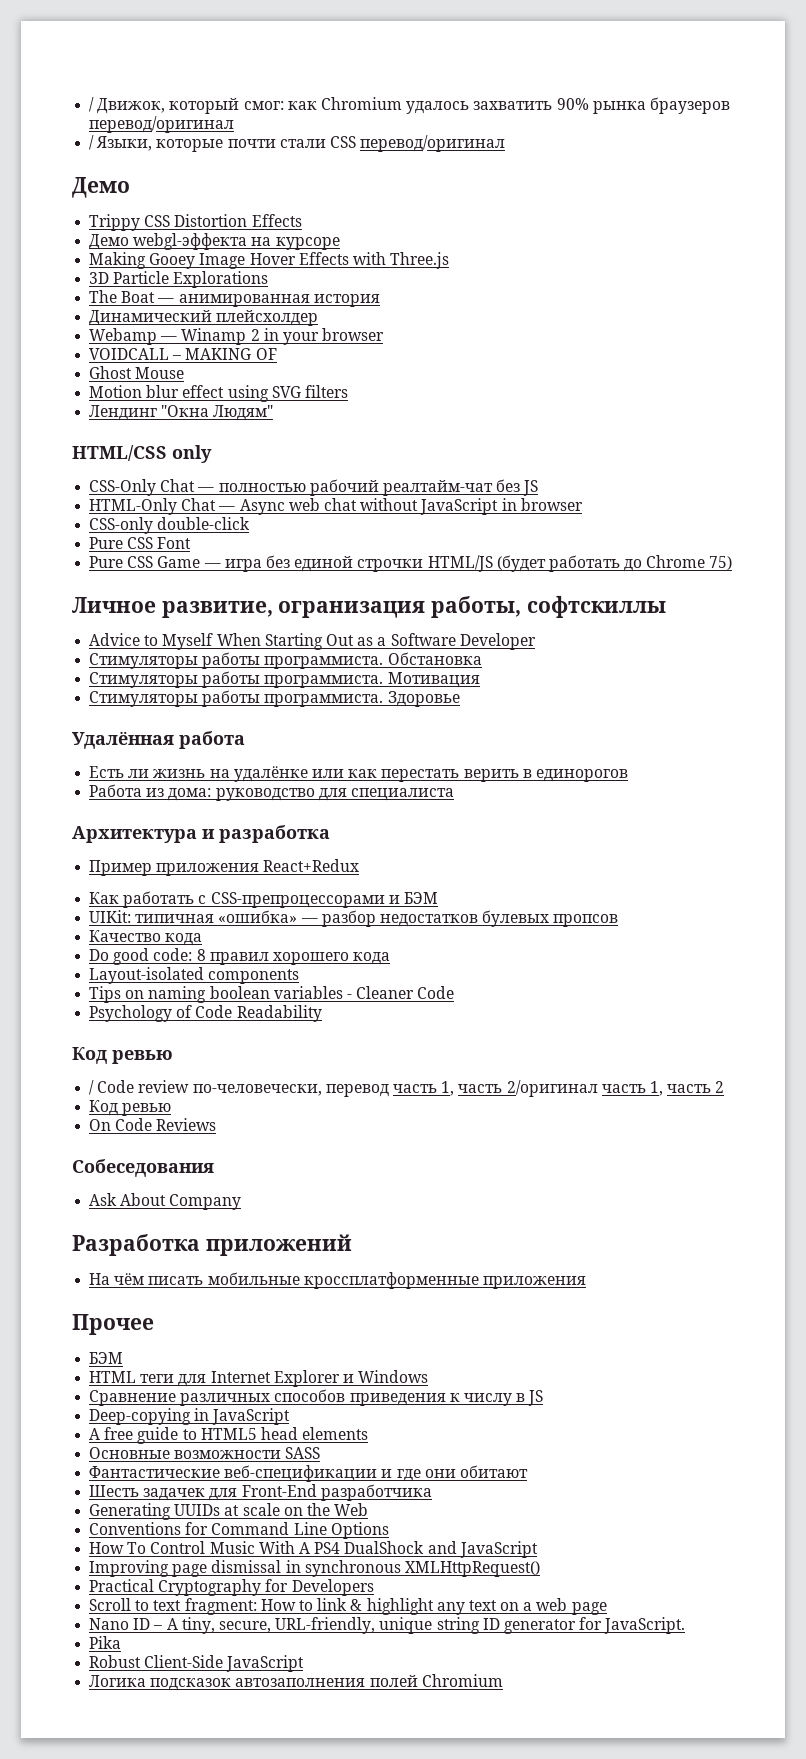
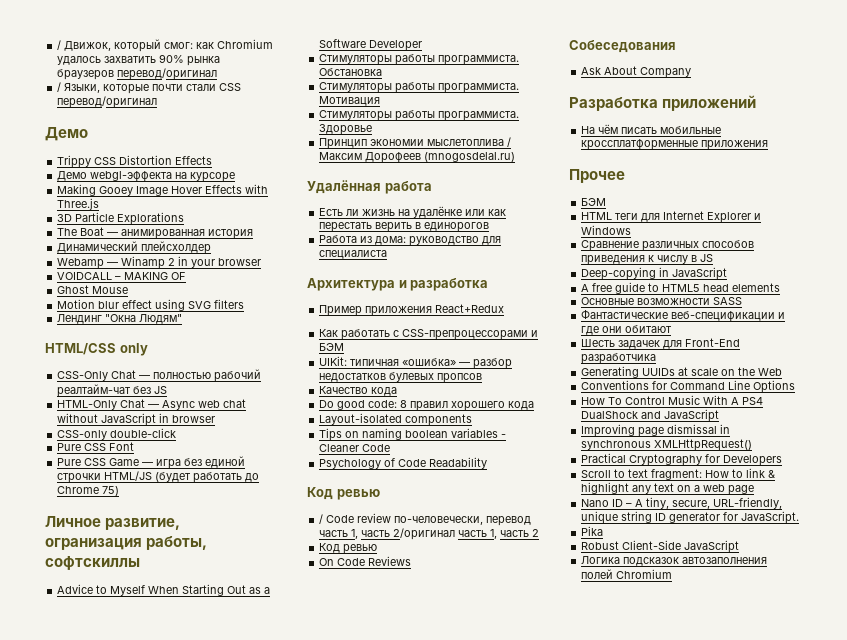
(460, 699) none -> [319,137,512,149] [319,152,516,163] // Принцип экономии мыслетоплива / Максим Дорофеев (mnogosdelal.ru)

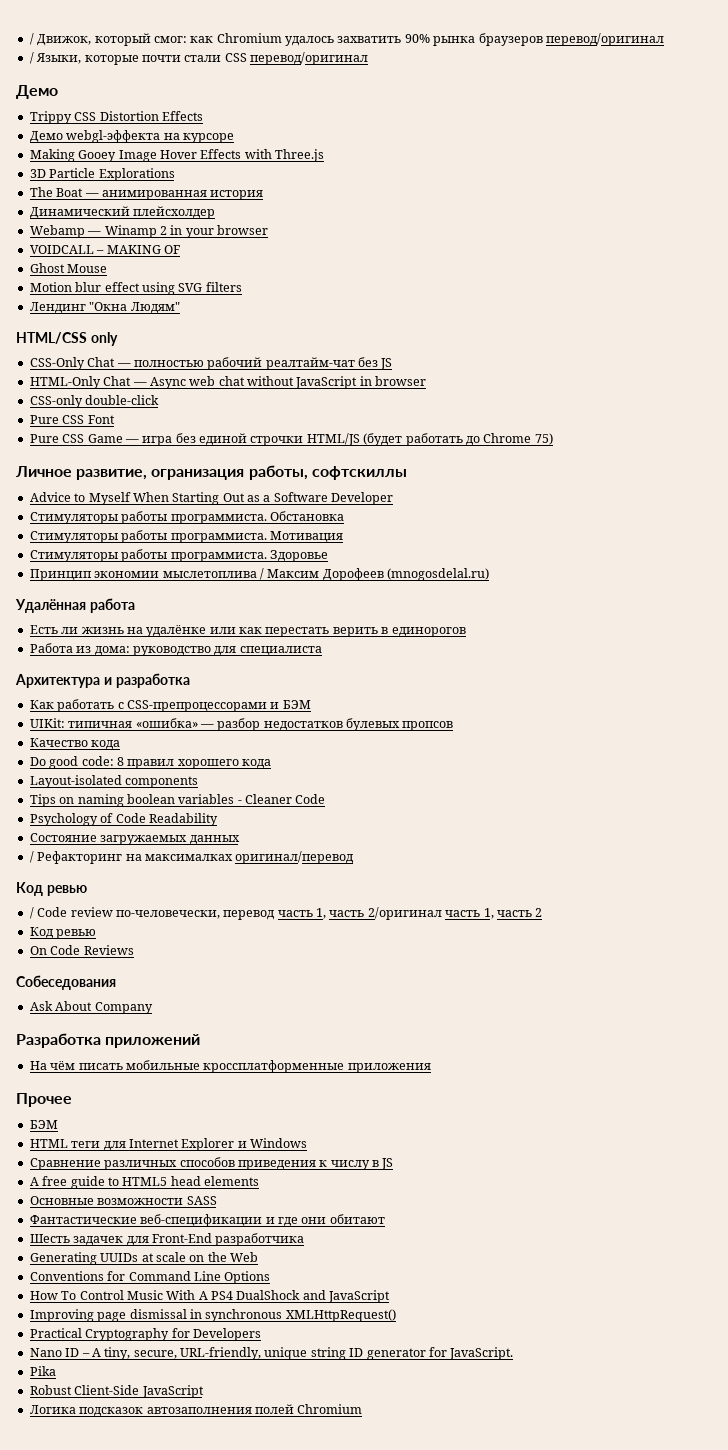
[319,304,505,316] // Пример приложения React+Redux -> (190, 680) none
(488, 463) none -> [29,833,240,845] [29,851,355,864] // Состояние загружаемых данных // / Рефакторинг на максималках оригинал/перевод
[581,267,728,280] // Deep-copying in JavaScript -> (394, 1164) none
[581,468,776,480] [581,482,755,495] // Scroll to text fragment: How to link & highlight any text on a web page -> (261, 1334) none

